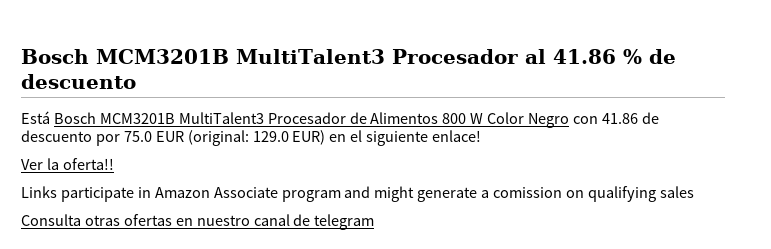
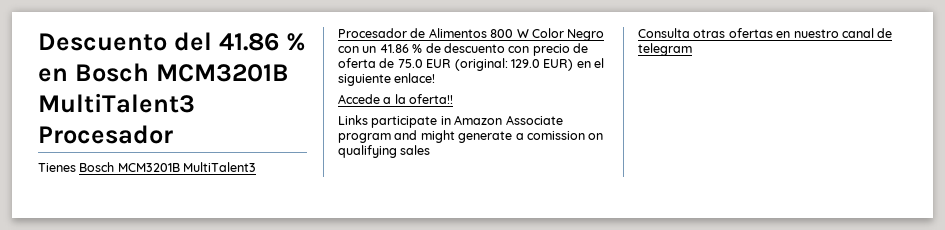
[21,49,676,64] [21,74,136,89] [21,111,50,124] Bosch MCM3201B MultiTalent3 Procesador al 41.86 % de descuento // Está -> [38,32,306,51] [38,63,289,82] [38,93,195,113] [38,125,173,144] [38,163,76,172] Descuento del 41.86 % en Bosch MCM3201B MultiTalent3 Procesador // Tienes
[601,112,659,124] [21,130,120,146] 41.86 de descuento por -> [362,43,588,56] [338,58,395,68] un 41.86 % de descuento con precio de oferta de
[21,159,43,170] Ver -> [338,94,392,104] Accede a

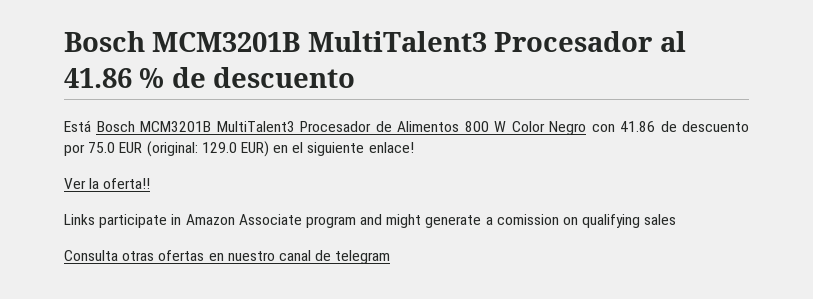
[38,32,306,51] [38,63,289,82] [38,93,195,113] [38,125,173,144] [38,163,76,172] Descuento del 41.86 % en Bosch MCM3201B MultiTalent3 Procesador // Tienes -> [64,31,686,52] [64,67,356,88] [64,120,91,132] Bosch MCM3201B MultiTalent3 Procesador al 41.86 % de descuento // Está
[362,43,588,56] [338,58,395,68] un 41.86 % de descuento con precio de oferta de -> [620,121,749,132] [64,144,85,156] 41.86 de descuento por
[338,94,392,104] Accede a -> [64,178,86,189] Ver

